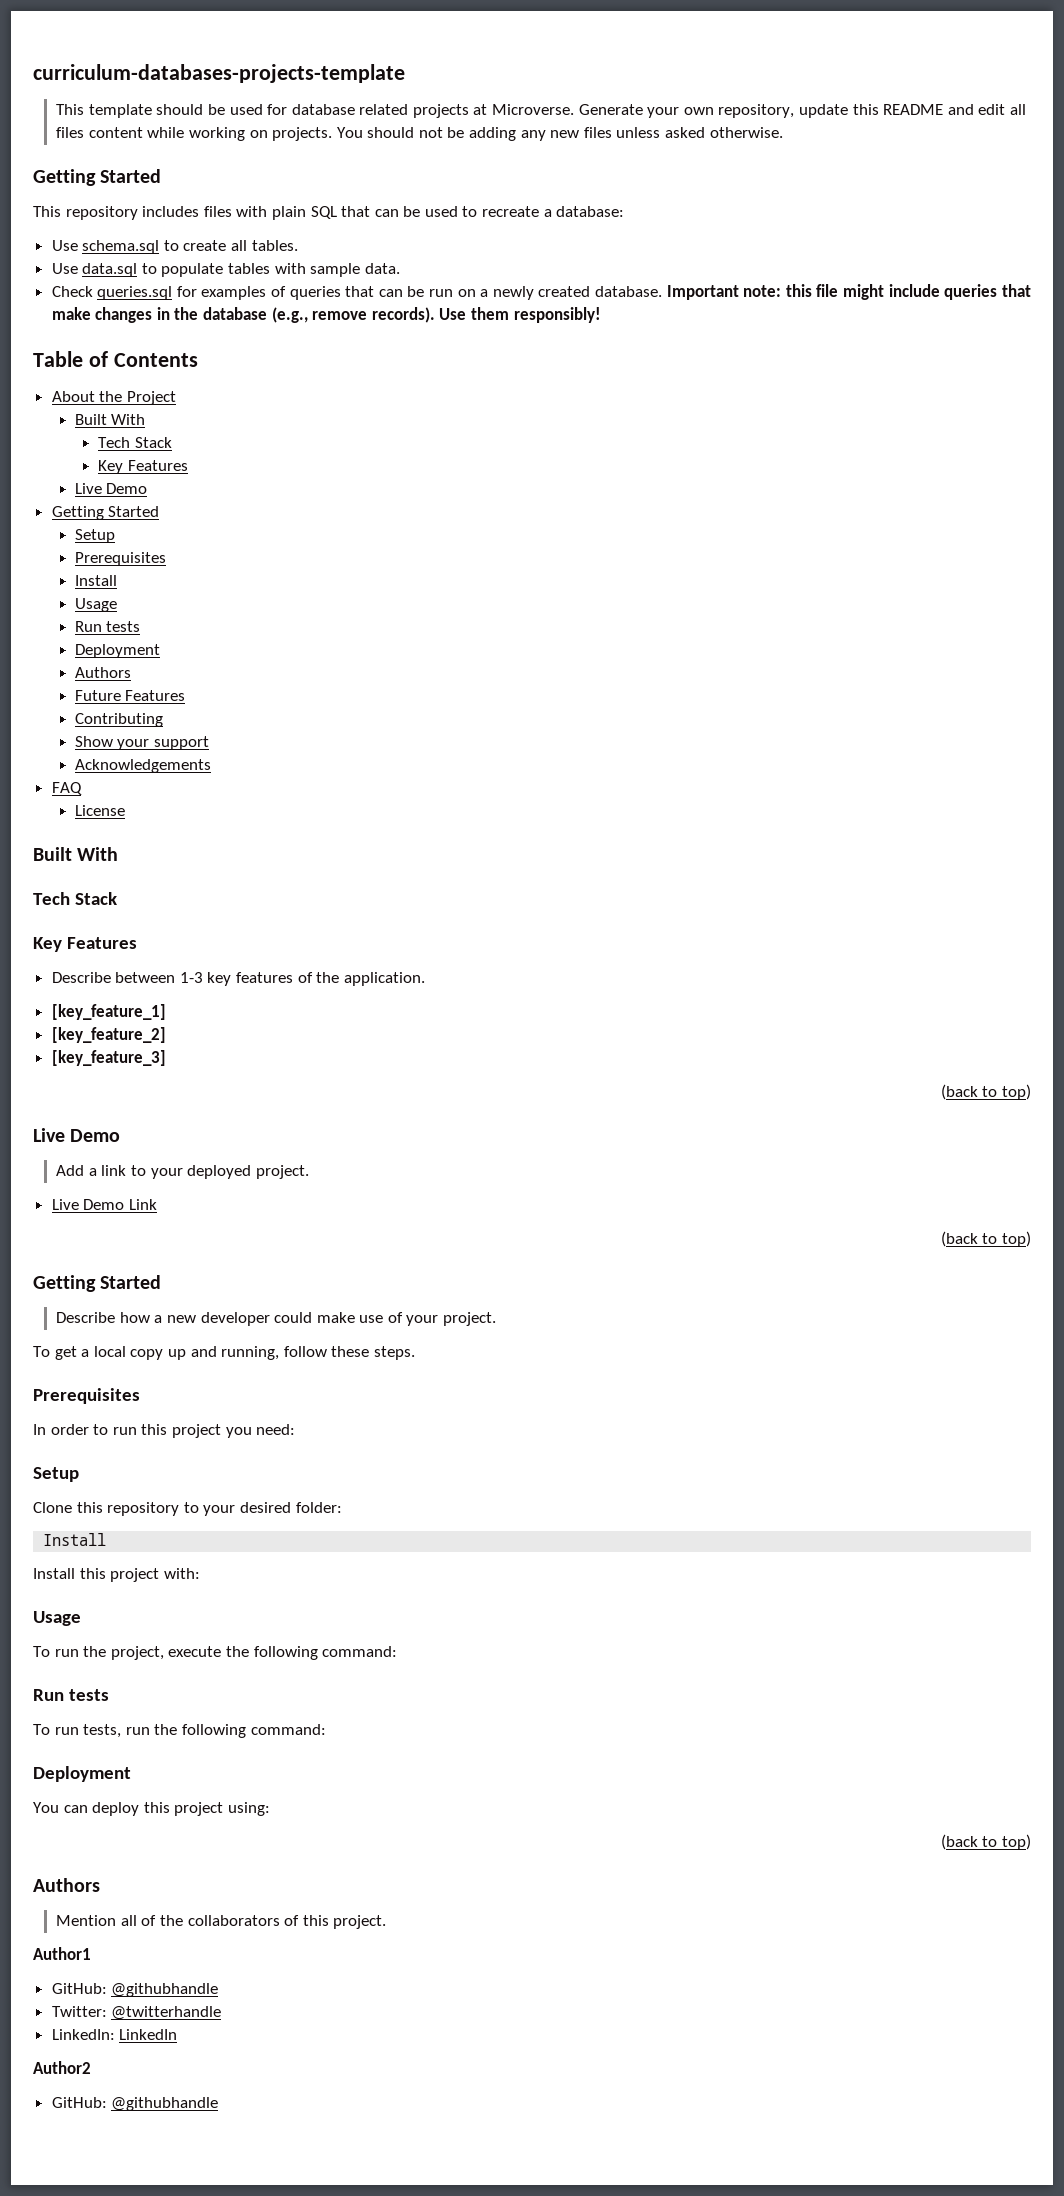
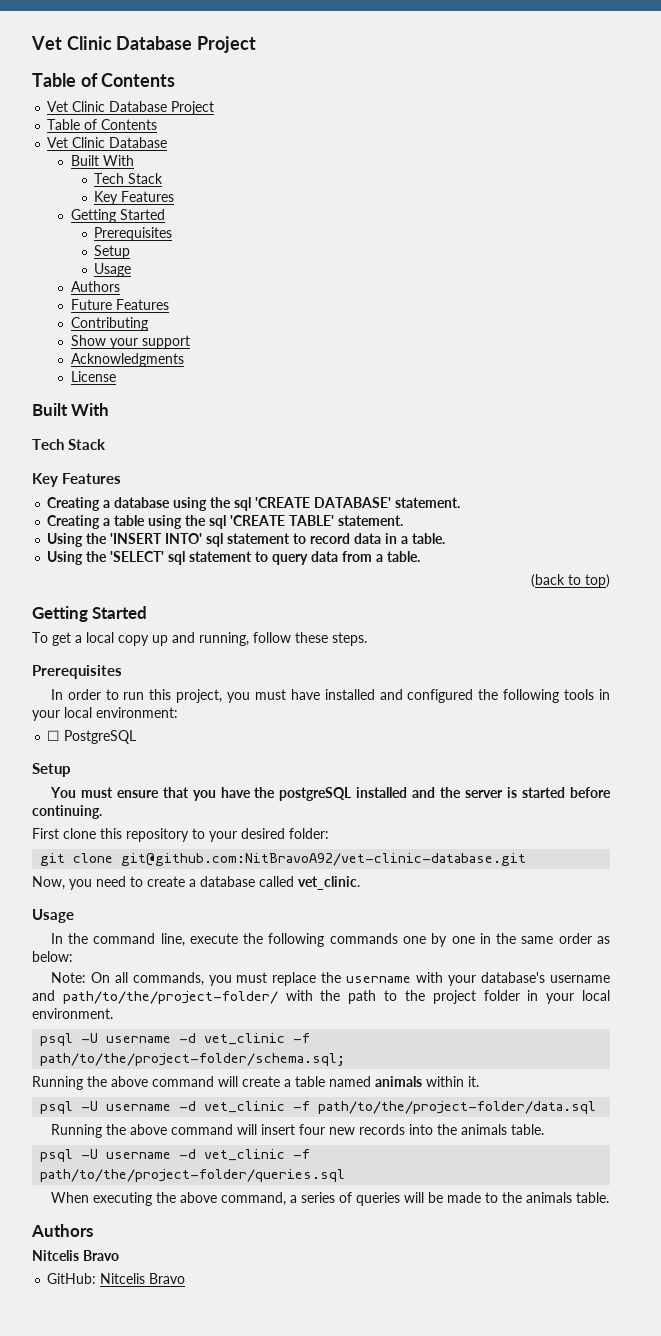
[33,64,405,83] [56,104,1026,118] [56,127,783,141] [33,169,162,186] [33,206,625,220] [51,240,298,254] [51,263,400,277] [51,284,1031,300] [51,307,601,323] [33,351,198,367] [51,391,176,405] [74,414,146,425] [98,437,172,448] [98,460,188,474] [74,483,148,494] [51,506,160,520] [74,529,115,543] [74,552,166,566] [74,575,117,586] [74,598,117,612] [74,621,141,632] [74,644,160,658] curriculum-databases-projects-template // This template should be used for database related projects at Microverse. Generate your own repository, update this README and edit all files content while working on projects. You should not be adding any new files unless asked otherwise. // Getting Started // This repository includes files with plain SQL that can be used to recreate a database: // Use schema.sql to create all tables. // Use data.sql to populate tables with sample data. // Check queries.sql for examples of queries that can be run on a newly created database. Important note: this file might include queries that make changes in the database (e.g., remove records). Use them responsibly! // Table of Contents // About the Project // Built With // Tech Stack // Key Features // Live Demo // Getting Started // Setup // Prerequisites // Install // Usage // Run tests // Deployment -> [31,36,257,53] [32,73,176,87] [47,101,215,115] [47,119,158,130] [47,137,168,148] [70,155,134,166] [94,173,164,184] [94,191,175,205] [70,209,165,223] [94,227,173,241] [94,245,131,259] [94,263,132,277] Vet Clinic Database Project // Table of Contents // Vet Clinic Database Project // Table of Contents // Vet Clinic Database // Built With // Tech Stack // Key Features // Getting Started // Prerequisites // Setup // Usage
[74,759,211,773] [51,782,82,795] Acknowledgements // FAQ -> [70,353,184,367] Acknowledgments
[51,972,425,986] [51,1004,166,1020] [51,1027,166,1043] [51,1050,166,1066] [940,1084,1031,1100] [33,1128,121,1142] [56,1165,309,1179] [51,1199,157,1210] Describe between 1-3 key features of the application. // [key_feature_1] // [key_feature_2] // [key_feature_3] // (back to top) // Live Demo // Add a link to your deployed project. // Live Demo Link -> [47,497,461,511] [47,515,404,529] [47,533,446,547] [47,551,421,565] Creating a database using the sql 'CREATE DATABASE' statement. // Creating a table using the sql 'CREATE TABLE' statement. // Using the 'INSERT INTO' sql statement to record data in a table. // Using the 'SELECT' sql statement to query data from a table.
[56,1312,497,1326] // Describe how a new developer could make use of your project. -> (148, 612) none
[171,1424,296,1438] [33,1467,79,1482] [33,1502,72,1513] project you need: // Setup // Clone -> [176,689,610,703] [32,707,178,721] [47,730,137,744] [32,763,71,777] [49,787,612,801] [32,805,102,819] [32,828,96,839] project, you must have installed and configured the following tools in your local environment: // ☐ PostgreSQL // Setup // You must ensure that you have the postgreSQL installed and the server is started before continuing. // First clone
[43,1533,107,1546] [33,1568,200,1582] [33,1611,81,1626] [33,1646,398,1660] [33,1689,109,1701] [33,1724,326,1738] [33,1766,131,1782] [33,1802,270,1816] [940,1834,1031,1850] [33,1878,100,1892] [56,1915,387,1929] [33,1947,91,1960] [51,1983,219,1997] [51,2006,222,2020] [51,2029,178,2040] [33,2061,91,2074] [51,2097,219,2111] Install // Install this project with: // Usage // To run the project, execute the following command: // Run tests // To run tests, run the following command: // Deployment // You can deploy this project using: // (back to top) // Authors // Mention all of the collaborators of this project. // Author1 // GitHub: @githubhandle // Twitter: @twitterhandle // LinkedIn: LinkedIn // Author2 // GitHub: @githubhandle -> [40,853,527,866] [32,876,360,890] [32,909,74,923] [50,933,610,947] [32,951,73,962] [50,972,611,986] [32,990,610,1004] [32,1008,113,1019] [40,1033,311,1046] [40,1053,346,1066] [32,1076,479,1090] [40,1101,597,1114] [50,1124,544,1138] [40,1149,311,1162] [40,1169,346,1182] [50,1192,609,1206] [31,1224,93,1237] [32,1250,119,1261] [47,1273,186,1284] git clone git@github.com:NitBravoA92/vet-clinic-database.git // Now, you need to create a database called vet_clinic. // Usage // In the command line, execute the following commands one by one in the same order as below: // Note: On all commands, you must replace the username with your database's username and path/to/the/project-folder/ with the path to the project folder in your local environment. // psql -U username -d vet_clinic -f path/to/the/project-folder/schema.sql; // Running the above command will create a table named animals within it. // psql -U username -d vet_clinic -f path/to/the/project-folder/data.sql // Running the above command will insert four new records into the animals table. // psql -U username -d vet_clinic -f path/to/the/project-folder/queries.sql // When executing the above command, a series of queries will be made to the animals table. // Authors // Nitcelis Bravo // GitHub: Nitcelis Bravo

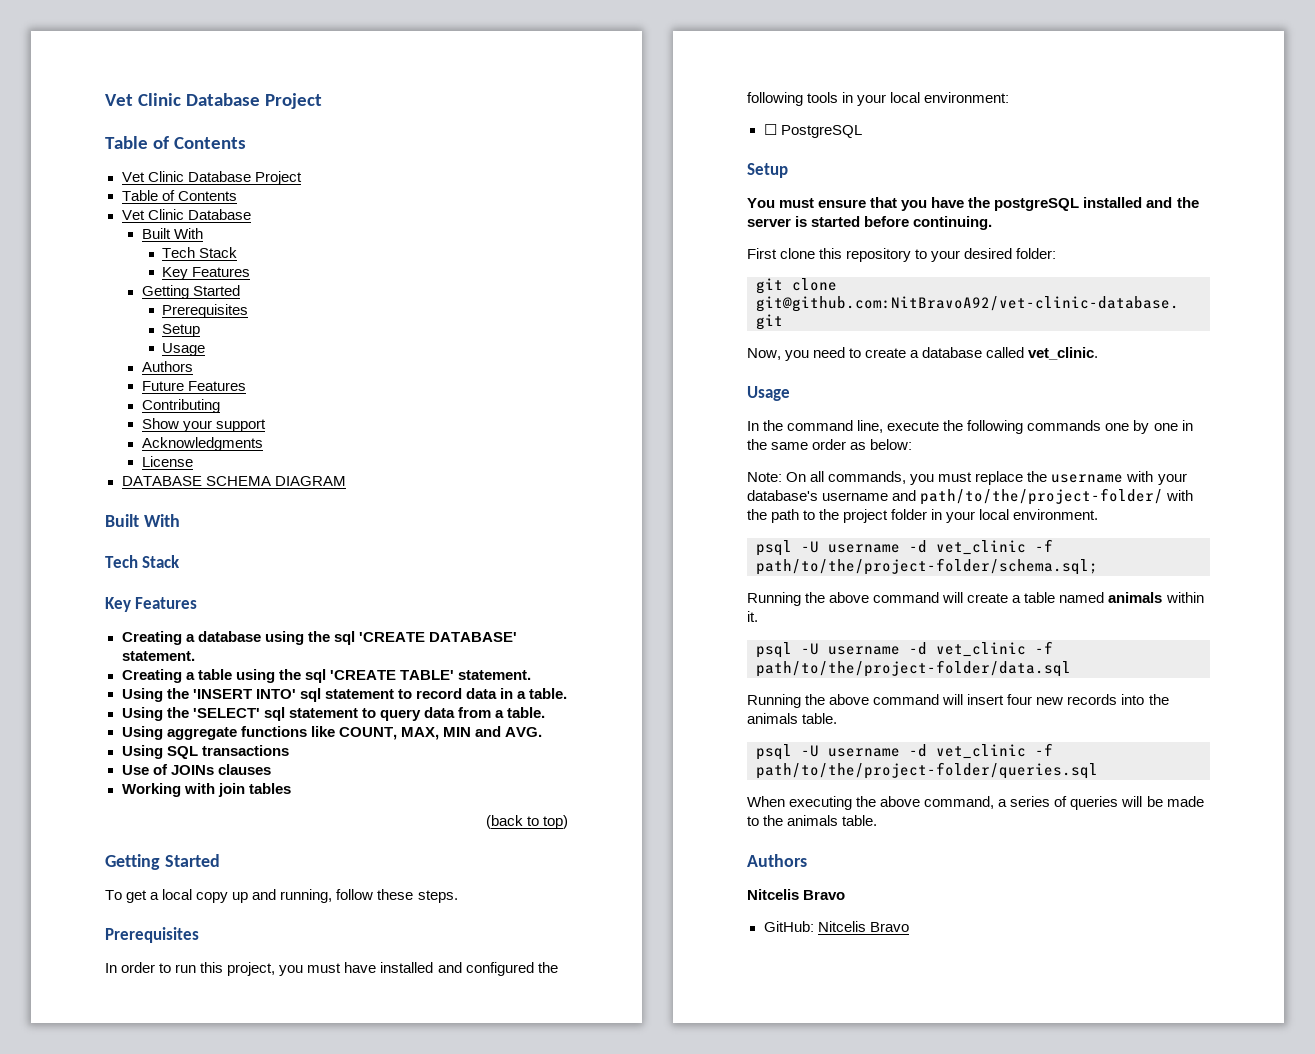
(116, 376) none -> [121,476,346,486] // DATABASE SCHEMA DIAGRAM
(421, 556) none -> [121,726,542,740] [121,745,289,759] [121,764,271,775] [121,783,291,797] // Using aggregate functions like COUNT, MAX, MIN and AVG. // Using SQL transactions // Use of JOINs clauses // Working with join tables

